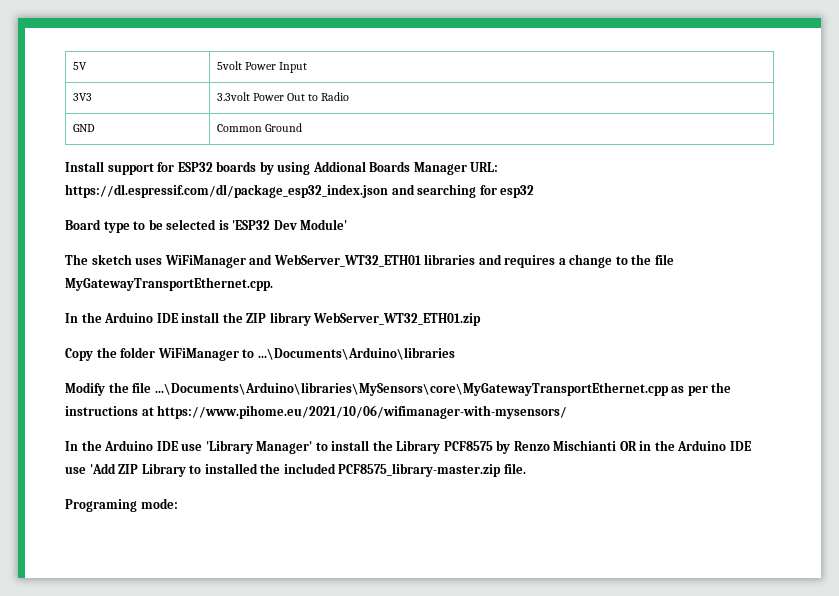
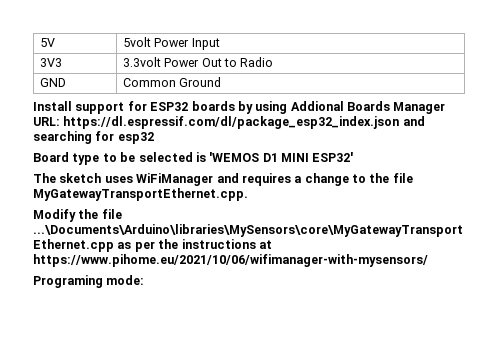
[232,219,348,230] 'ESP32 Dev Module' -> [209,152,354,162] 'WEMOS D1 MINI ESP32'
[273,254,502,267] WebServer_WT32_ETH01 libraries and -> (239, 178) none
[65,312,482,326] [65,347,455,361] // In the Arduino IDE install the ZIP library WebServer_WT32_ETH01.zip // Copy the folder WiFiManager to ...\Documents\Arduino\libraries -> (248, 194) none
[65,440,751,454] [65,463,526,477] // In the Arduino IDE use 'Library Manager' to install the Library PCF8575 by Renzo Mischianti OR in the Arduino IDE use 'Add ZIP Library to installed the included PCF8575_library-master.zip file. -> (428, 260) none

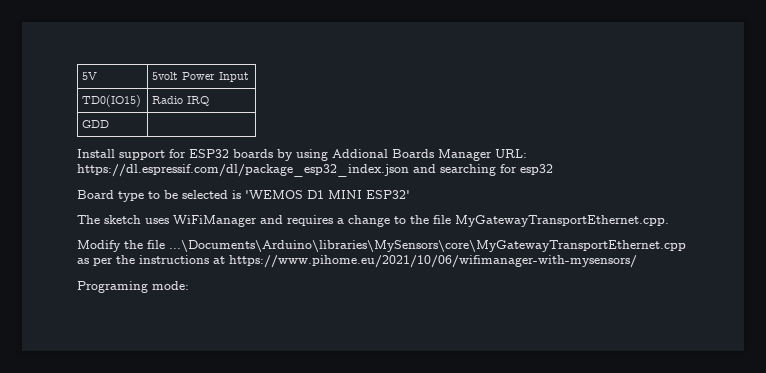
[39,58,62,67] [122,57,274,67] [39,78,66,87] [122,77,222,87] 3V3 | 3.3volt Power Out to Radio // GND | Common Ground -> [82,95,142,107] [152,96,210,106] [82,120,110,128] TD0(IO15) | Radio IRQ // GDD |

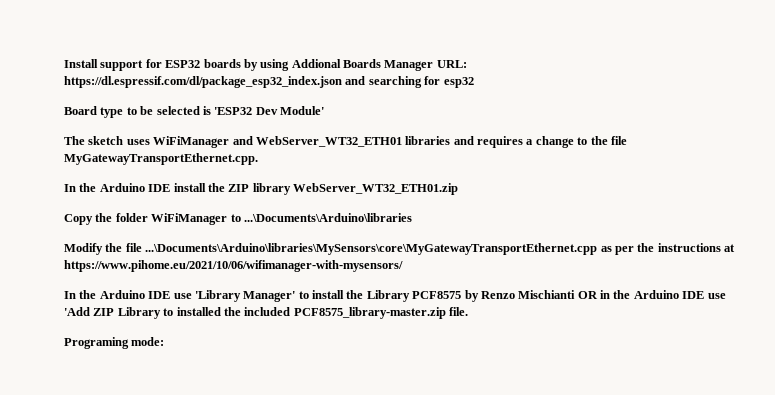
[82,72,98,80] [152,72,250,82] [82,95,142,107] [152,96,210,106] [82,120,110,128] 5V | 5volt Power Input // TD0(IO15) | Radio IRQ // GDD | // -> (64, 63) none
[245,190,410,200] 'WEMOS D1 MINI ESP32' -> [214,106,324,115] 'ESP32 Dev Module'
(283, 219) none -> [255,136,474,147] WebServer_WT32_ETH01 libraries and
(669, 221) none -> [64,183,458,195] [64,213,412,225] // In the Arduino IDE install the ZIP library WebServer_WT32_ETH01.zip // Copy the folder WiFiManager to ...\Documents\Arduino\libraries
(637, 261) none -> [64,290,726,302] [64,307,468,319] // In the Arduino IDE use 'Library Manager' to install the Library PCF8575 by Renzo Mischianti OR in the Arduino IDE use 'Add ZIP Library to installed the included PCF8575_library-master.zip file.

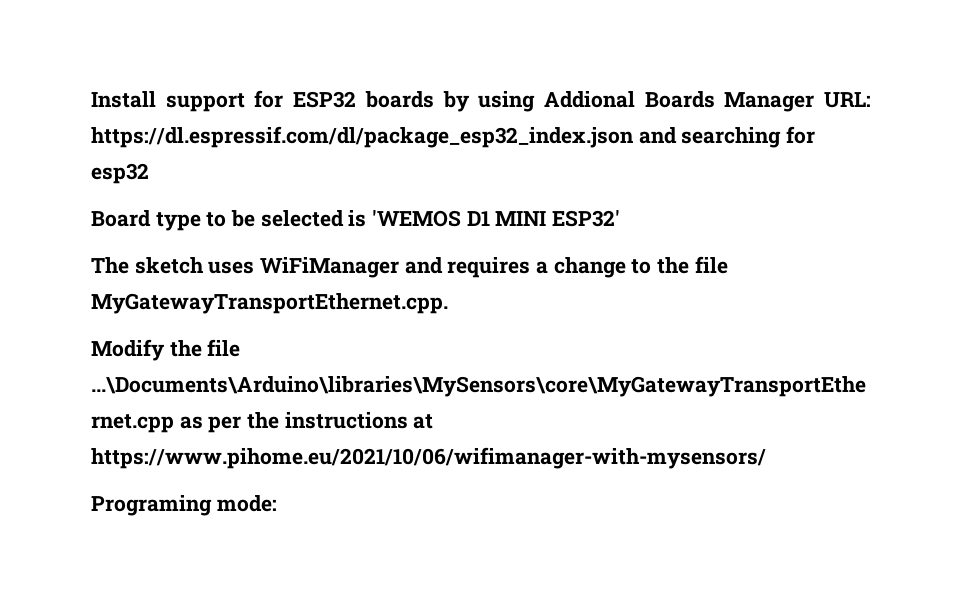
[214,106,324,115] 'ESP32 Dev Module' -> [372,210,621,227] 'WEMOS D1 MINI ESP32'
[255,136,474,147] WebServer_WT32_ETH01 libraries and -> (443, 265) none
[64,183,458,195] [64,213,412,225] // In the Arduino IDE install the ZIP library WebServer_WT32_ETH01.zip // Copy the folder WiFiManager to ...\Documents\Arduino\libraries -> (448, 303) none
[64,290,726,302] [64,307,468,319] // In the Arduino IDE use 'Library Manager' to install the Library PCF8575 by Renzo Mischianti OR in the Arduino IDE use 'Add ZIP Library to installed the included PCF8575_library-master.zip file. -> (766, 458) none

